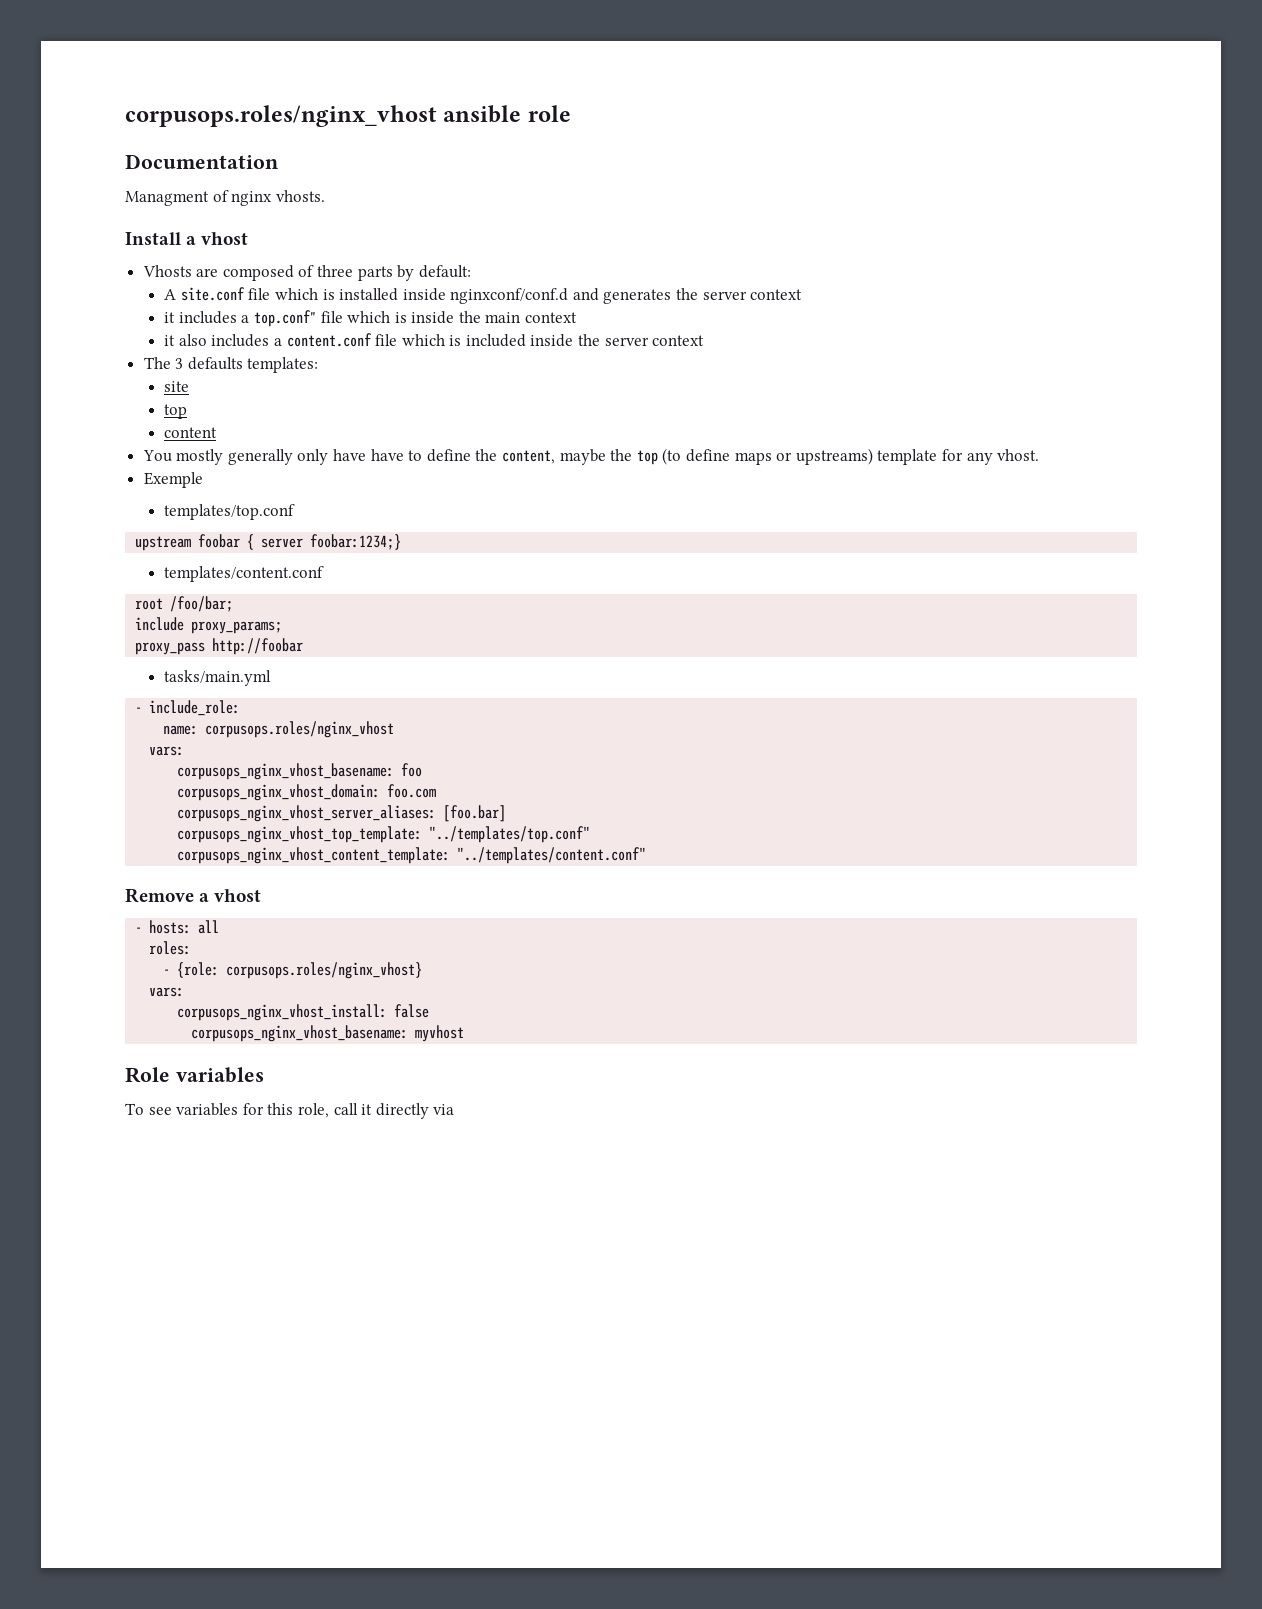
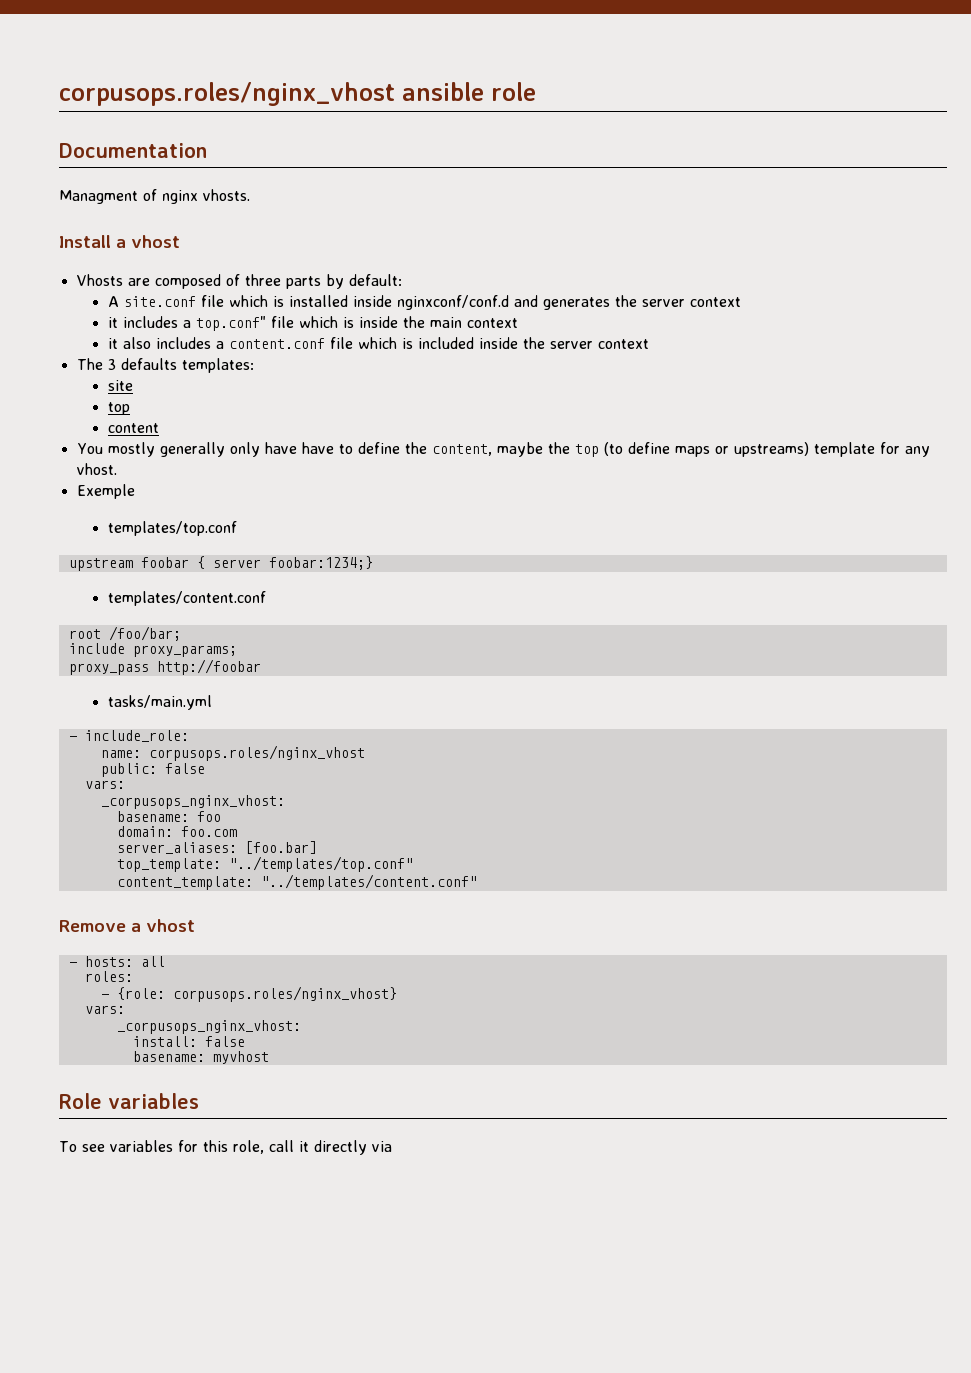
[149,746,185,756] [177,763,395,780] // vars: // corpusops_nginx_vhost_basename: -> [100,763,205,777] [84,780,125,789] [100,795,285,809] [116,811,189,822] // public: false // vars: // _corpusops_nginx_vhost: // basename:
[177,784,381,801] corpusops_nginx_vhost_domain: -> [116,826,173,837] domain:
[177,805,437,822] corpusops_nginx_vhost_server_aliases: -> [116,842,237,854] server_aliases:
[177,826,423,843] corpusops_nginx_vhost_top_template: -> [116,858,221,872] top_template:
[177,847,451,864] corpusops_nginx_vhost_content_template: -> [116,876,253,890] content_template:
[177,1004,430,1021] [191,1025,409,1042] corpusops_nginx_vhost_install: false // corpusops_nginx_vhost_basename: -> [116,1020,301,1034] [132,1036,245,1047] [132,1051,205,1062] _corpusops_nginx_vhost: // install: false // basename:

